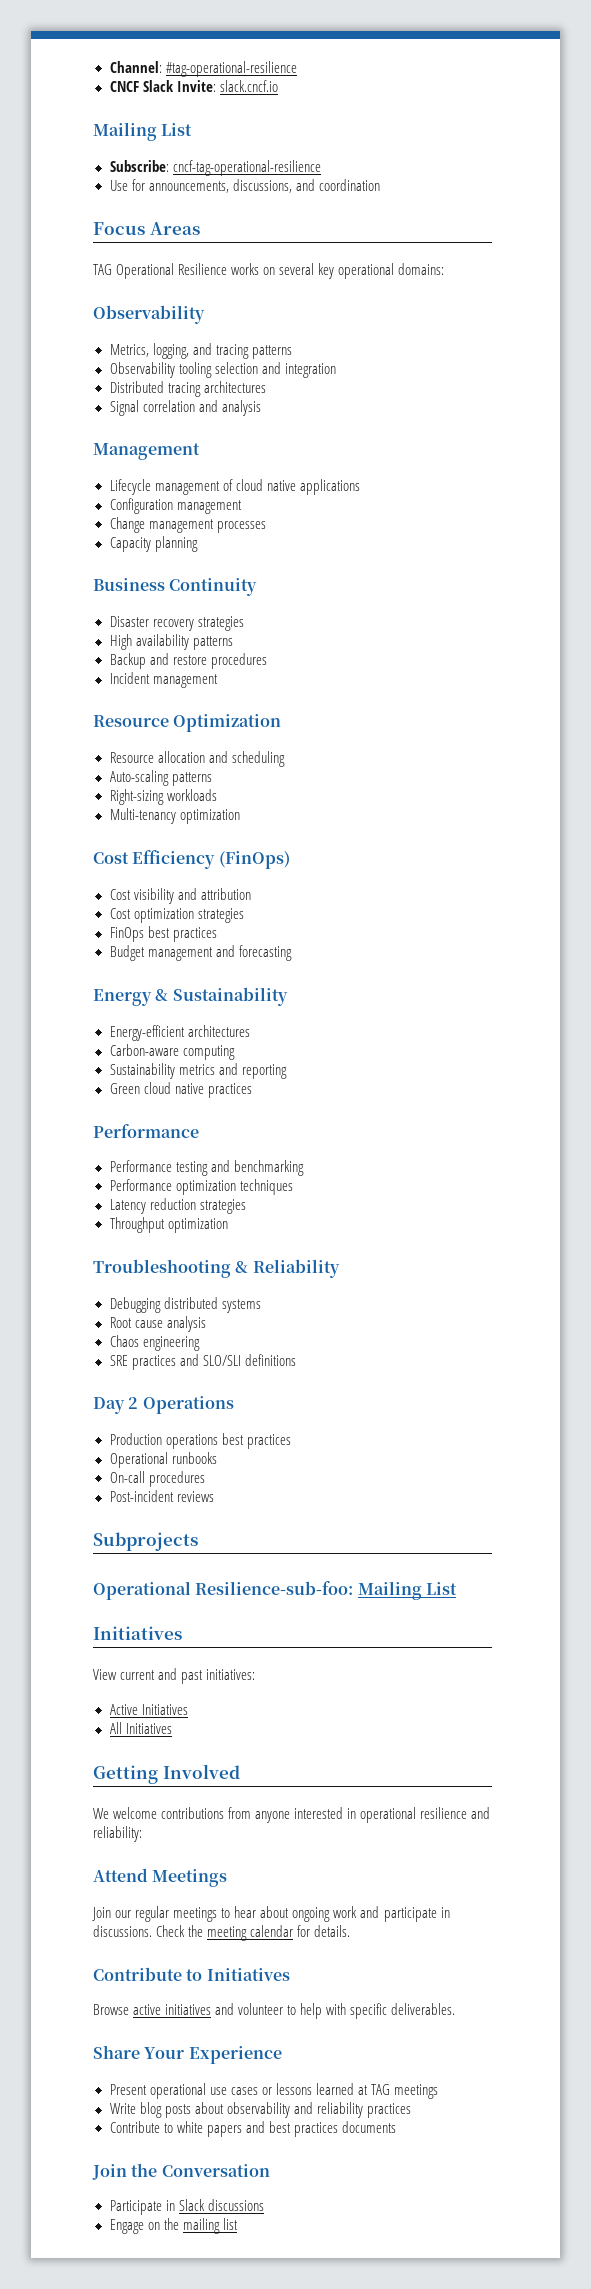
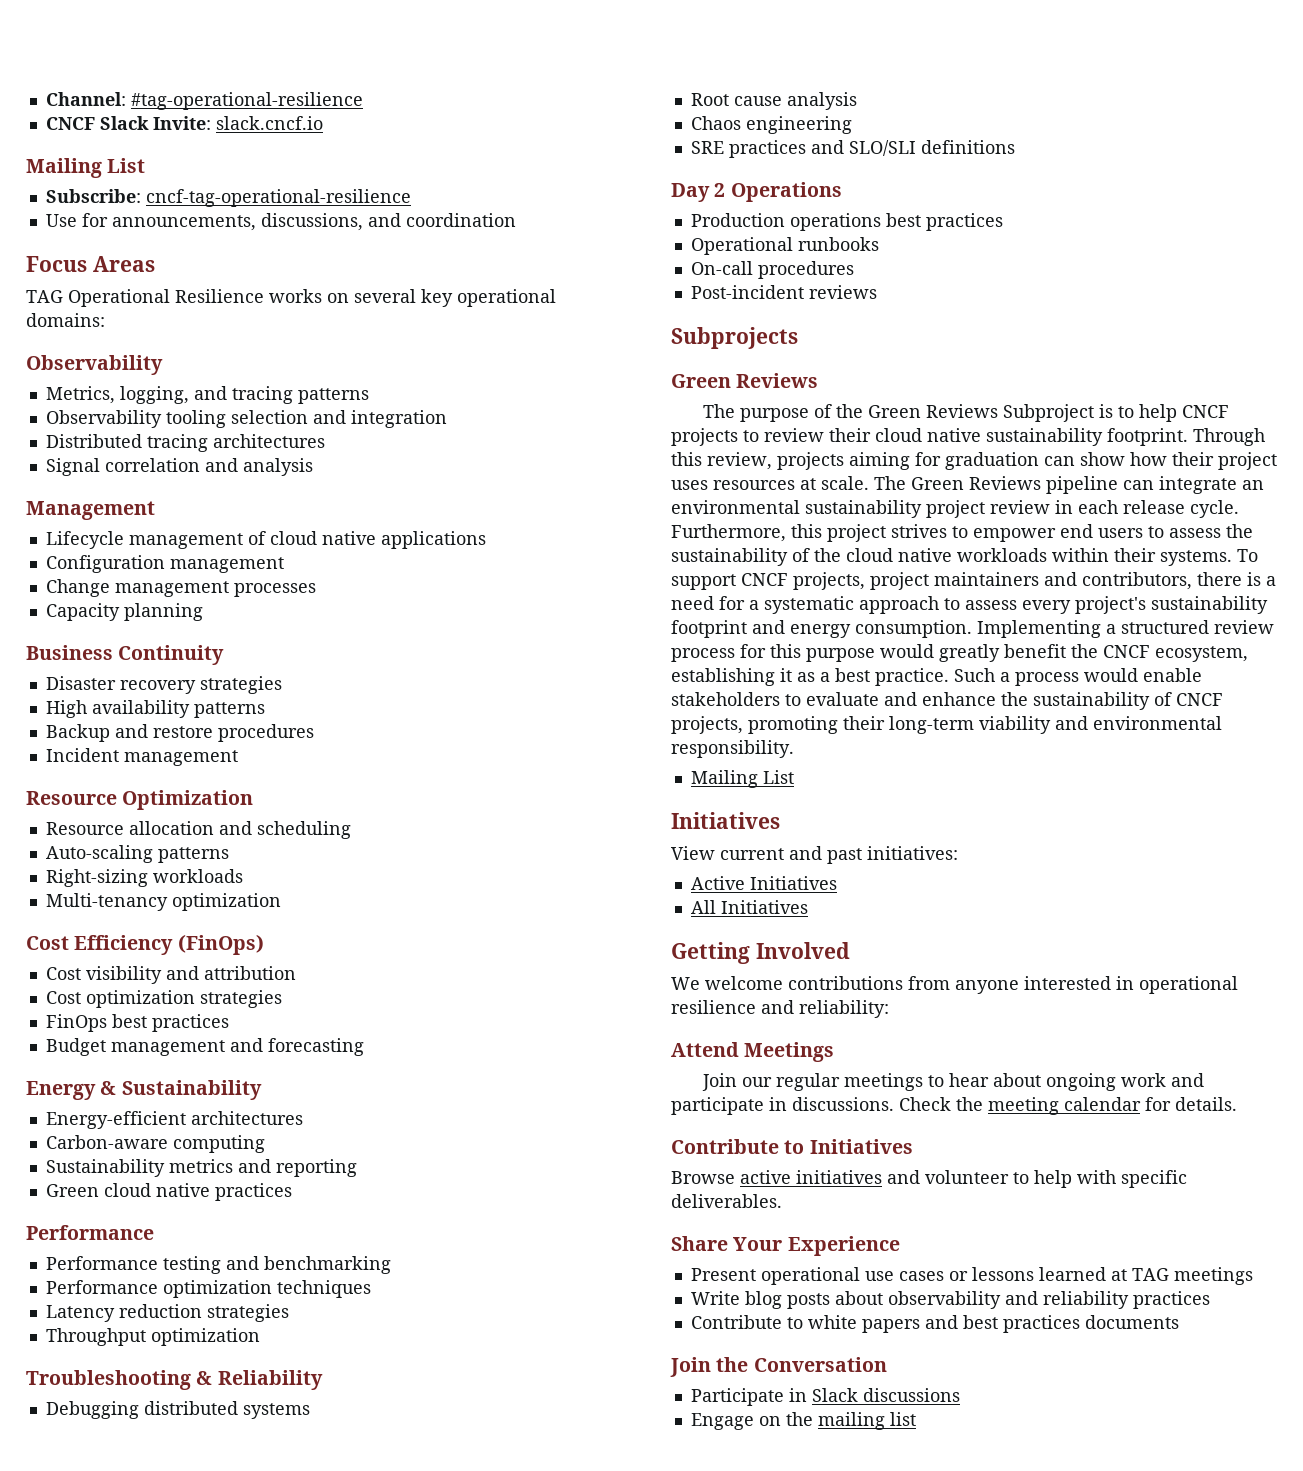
[93,1581,354,1600] Operational Resilience-sub-foo: -> [671,373,819,388] [702,404,1229,422] [671,428,1265,446] [671,452,1277,470] [671,476,1264,494] [671,500,1239,518] [671,524,1253,542] [671,548,1258,566] [671,572,1276,590] [671,596,1268,614] [671,620,1274,638] [671,644,1248,662] [671,668,1202,686] [671,692,1223,710] [671,716,1222,734] [671,740,794,758] Green Reviews // The purpose of the Green Reviews Subproject is to help CNCF projects to review their cloud native sustainability footprint. Through this review, projects aiming for graduation can show how their project uses resources at scale. The Green Reviews pipeline can integrate an environmental sustainability project review in each release cycle. Furthermore, this project strives to empower end users to assess the sustainability of the cloud native workloads within their systems. To support CNCF projects, project maintainers and contributors, there is a need for a systematic approach to assess every project's sustainability footprint and energy consumption. Implementing a structured review process for this purpose would greatly benefit the CNCF ecosystem, establishing it as a best practice. Such a process would enable stakeholders to evaluate and enhance the sustainability of CNCF projects, promoting their long-term viability and environmental responsibility. //

